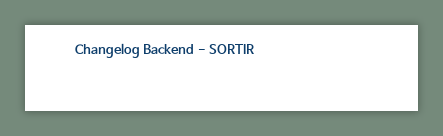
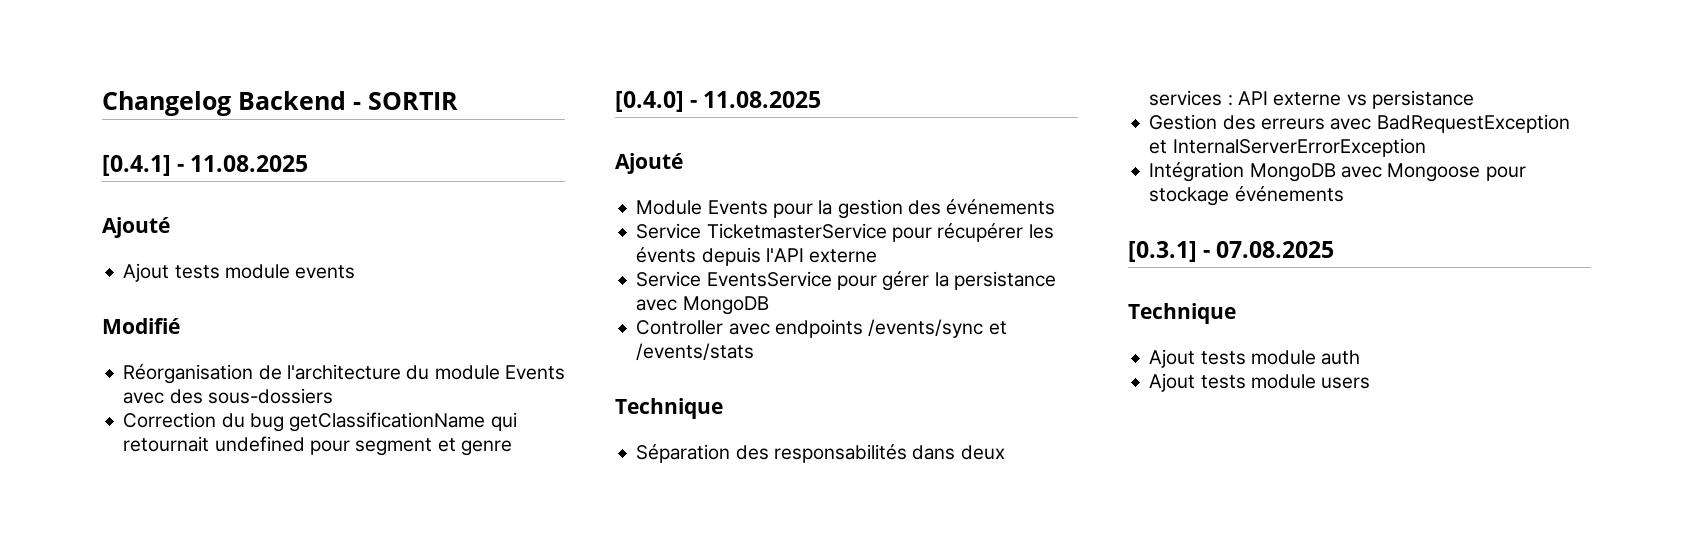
(255, 49) none -> [102,155,309,176] [102,217,170,238] [123,263,356,282] [102,318,180,334] [123,364,565,384] [123,388,333,404] [123,412,517,432] [123,436,512,456] [615,91,822,112] [615,153,683,174] [636,199,1056,219] [636,223,1054,242] [636,247,878,266] [636,271,1056,291] [636,296,769,315] [636,319,1007,338] [636,343,755,361] [615,398,723,419] [636,444,1005,463] [1149,90,1474,109] [1149,114,1570,133] [1149,138,1426,157] [1149,162,1526,182] [1149,186,1344,206] [1128,241,1335,262] [1128,303,1236,324] [1149,349,1361,368] [1149,373,1371,392] // [0.4.1] - 11.08.2025 // Ajouté // Ajout tests module events // Modifié // Réorganisation de l'architecture du module Events avec des sous-dossiers // Correction du bug getClassificationName qui retournait undefined pour segment et genre // [0.4.0] - 11.08.2025 // Ajouté // Module Events pour la gestion des événements // Service TicketmasterService pour récupérer les évents depuis l'API externe // Service EventsService pour gérer la persistance avec MongoDB // Controller avec endpoints /events/sync et /events/stats // Technique // Séparation des responsabilités dans deux services : API externe vs persistance // Gestion des erreurs avec BadRequestException et InternalServerErrorException // Intégration MongoDB avec Mongoose pour stockage événements // [0.3.1] - 07.08.2025 // Technique // Ajout tests module auth // Ajout tests module users

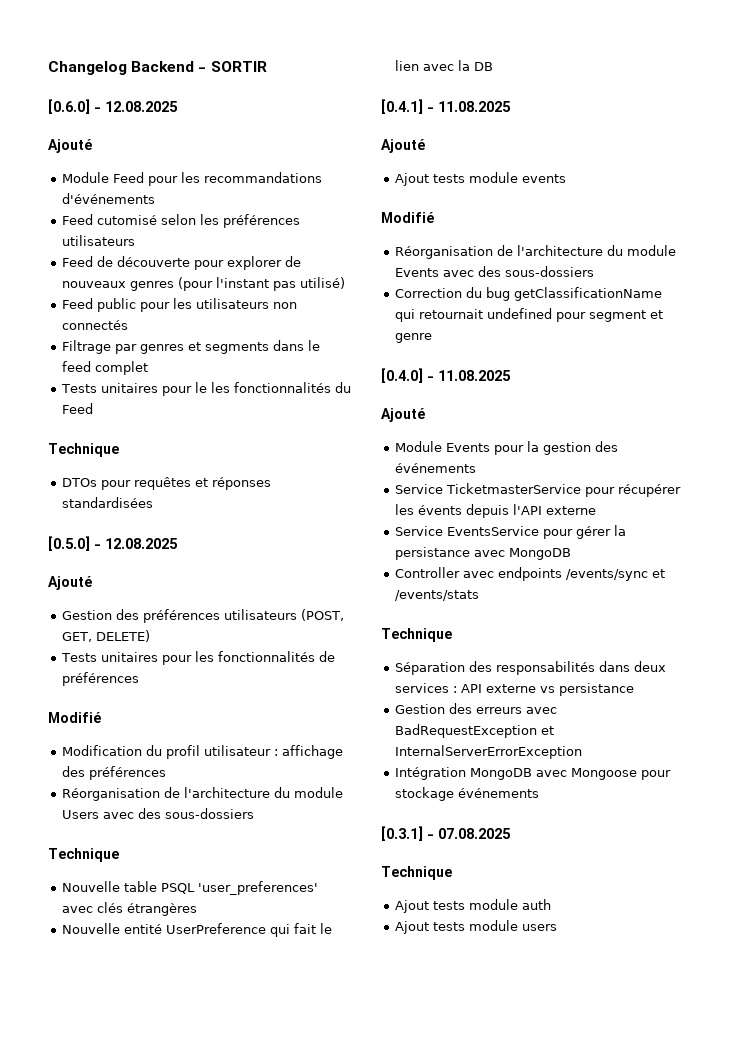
(458, 101) none -> [48,99,178,114] [48,139,92,153] [62,172,323,186] [62,193,156,204] [62,214,301,228] [62,235,136,246] [62,256,302,270] [62,277,346,291] [62,298,298,312] [62,320,129,330] [62,340,321,354] [62,361,149,375] [61,382,352,396] [62,403,94,414] [48,443,119,457] [62,477,272,490] [62,497,154,508] [48,536,178,551] [48,576,92,590] [62,609,345,623] [62,630,151,642] [61,651,336,665] [62,672,140,686] [48,712,101,723] [62,745,344,759] [62,766,167,780] [62,787,344,801] [62,808,255,819] [48,848,119,862] [62,881,319,895] [62,902,198,916] [62,923,333,937] [395,60,494,71] // [0.6.0] - 12.08.2025 // Ajouté // Module Feed pour les recommandations d'événements // Feed cutomisé selon les préférences utilisateurs // Feed de découverte pour explorer de nouveaux genres (pour l'instant pas utilisé) // Feed public pour les utilisateurs non connectés // Filtrage par genres et segments dans le feed complet // Tests unitaires pour le les fonctionnalités du Feed // Technique // DTOs pour requêtes et réponses standardisées // [0.5.0] - 12.08.2025 // Ajouté // Gestion des préférences utilisateurs (POST, GET, DELETE) // Tests unitaires pour les fonctionnalités de préférences // Modifié // Modification du profil utilisateur : affichage des préférences // Réorganisation de l'architecture du module Users avec des sous-dossiers // Technique // Nouvelle table PSQL 'user_preferences' avec clés étrangères // Nouvelle entité UserPreference qui fait le lien avec la DB

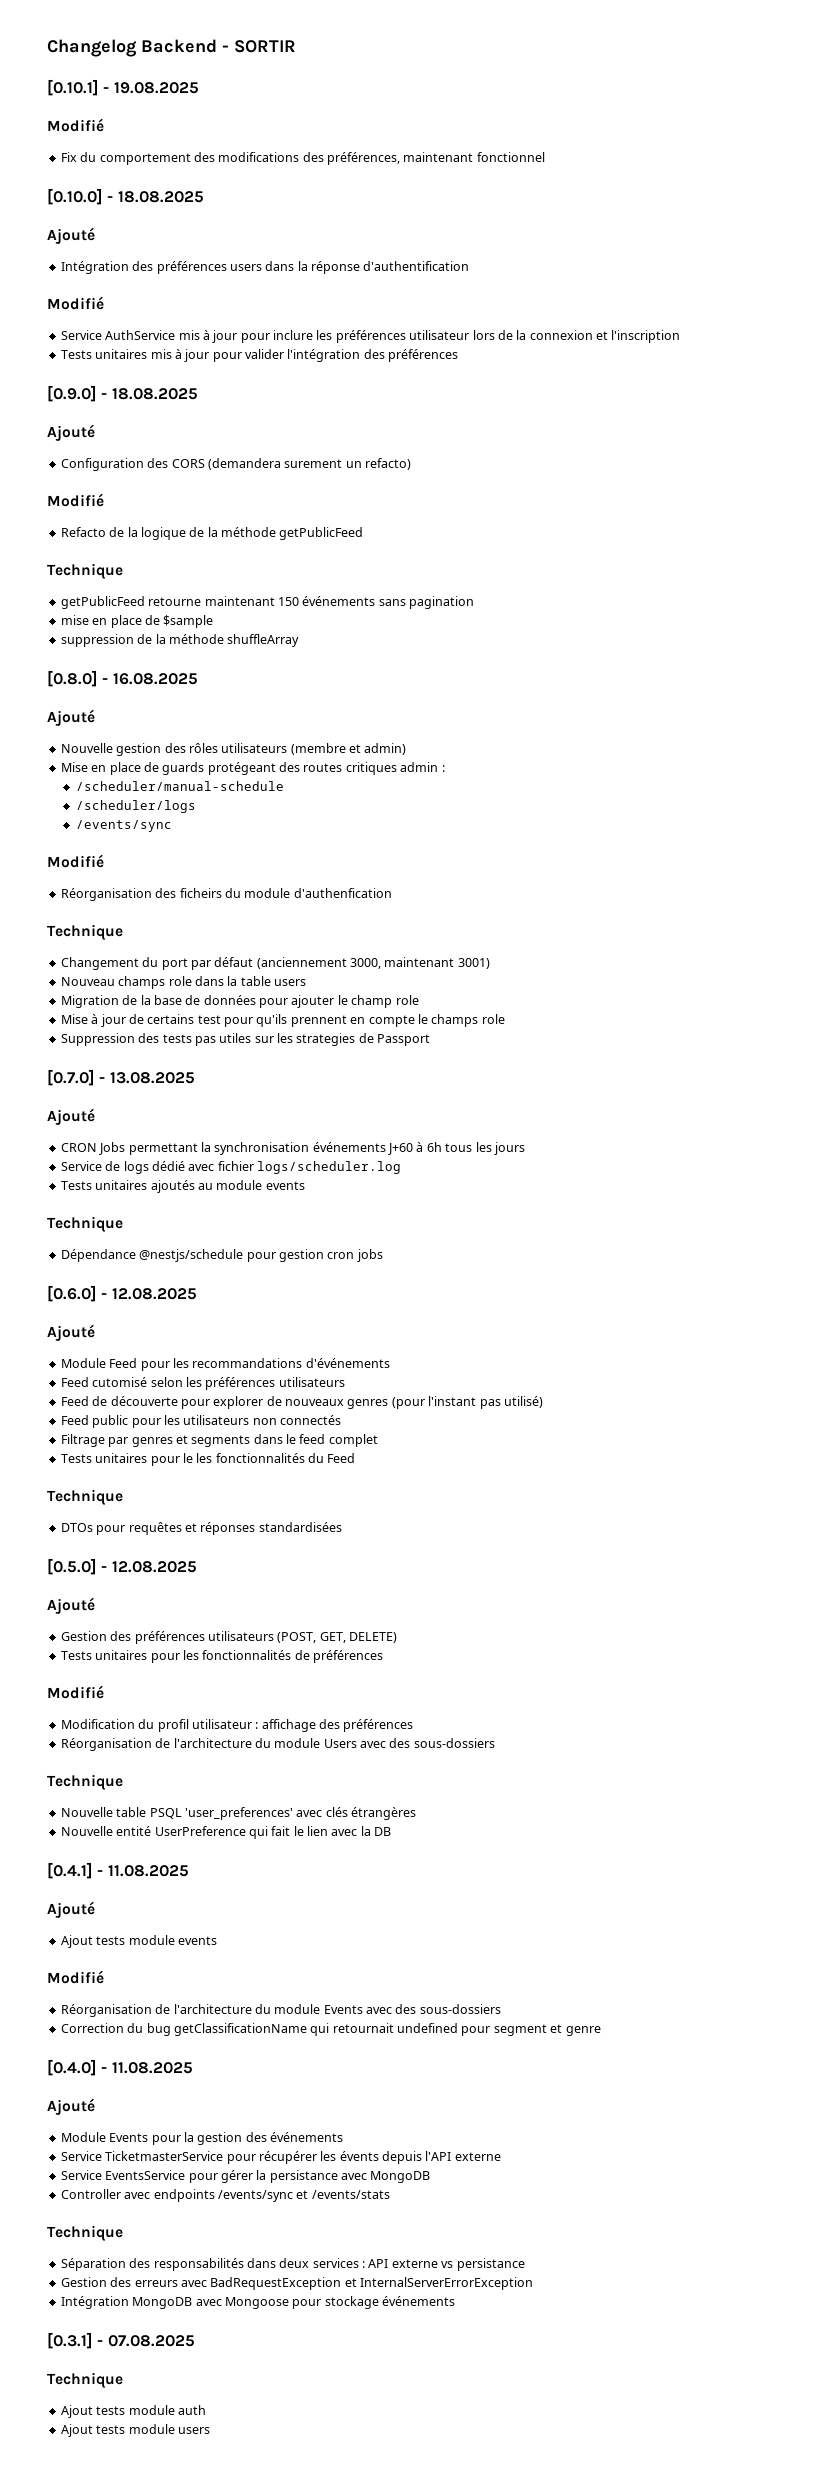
(267, 66) none -> [47,79,199,96] [47,118,104,132] [60,152,545,165] [47,188,204,205] [47,227,95,244] [60,261,470,274] [47,296,104,310] [60,330,681,343] [60,349,459,362] [47,385,198,402] [47,424,95,441] [60,458,411,471] [47,493,104,507] [60,527,364,540] [47,563,123,579] [60,596,474,609] [60,615,214,628] [60,634,300,647] [47,670,198,687] [47,709,95,726] [60,743,407,756] [60,762,445,775] [75,781,284,791] [75,800,196,813] [75,820,172,832] [47,854,104,868] [60,888,392,901] [47,924,123,940] [60,957,490,970] [60,976,306,989] [60,995,419,1008] [60,1014,505,1027] [60,1033,431,1046] [47,1069,195,1086] [47,1108,95,1125] [60,1142,525,1155] [60,1161,401,1174] [60,1180,305,1193] [47,1216,123,1232] [60,1249,383,1262] // [0.10.1] - 19.08.2025 // Modifié // Fix du comportement des modifications des préférences, maintenant fonctionnel // [0.10.0] - 18.08.2025 // Ajouté // Intégration des préférences users dans la réponse d'authentification // Modifié // Service AuthService mis à jour pour inclure les préférences utilisateur lors de la connexion et l'inscription // Tests unitaires mis à jour pour valider l'intégration des préférences // [0.9.0] - 18.08.2025 // Ajouté // Configuration des CORS (demandera surement un refacto) // Modifié // Refacto de la logique de la méthode getPublicFeed // Technique // getPublicFeed retourne maintenant 150 événements sans pagination // mise en place de $sample // suppression de la méthode shuffleArray // [0.8.0] - 16.08.2025 // Ajouté // Nouvelle gestion des rôles utilisateurs (membre et admin) // Mise en place de guards protégeant des routes critiques admin : // /scheduler/manual-schedule // /scheduler/logs // /events/sync // Modifié // Réorganisation des ficheirs du module d'authenfication // Technique // Changement du port par défaut (anciennement 3000, maintenant 3001) // Nouveau champs role dans la table users // Migration de la base de données pour ajouter le champ role // Mise à jour de certains test pour qu'ils prennent en compte le champs role // Suppression des tests pas utiles sur les strategies de Passport // [0.7.0] - 13.08.2025 // Ajouté // CRON Jobs permettant la synchronisation événements J+60 à 6h tous les jours // Service de logs dédié avec fichier logs/scheduler.log // Tests unitaires ajoutés au module events // Technique // Dépendance @nestjs/schedule pour gestion cron jobs

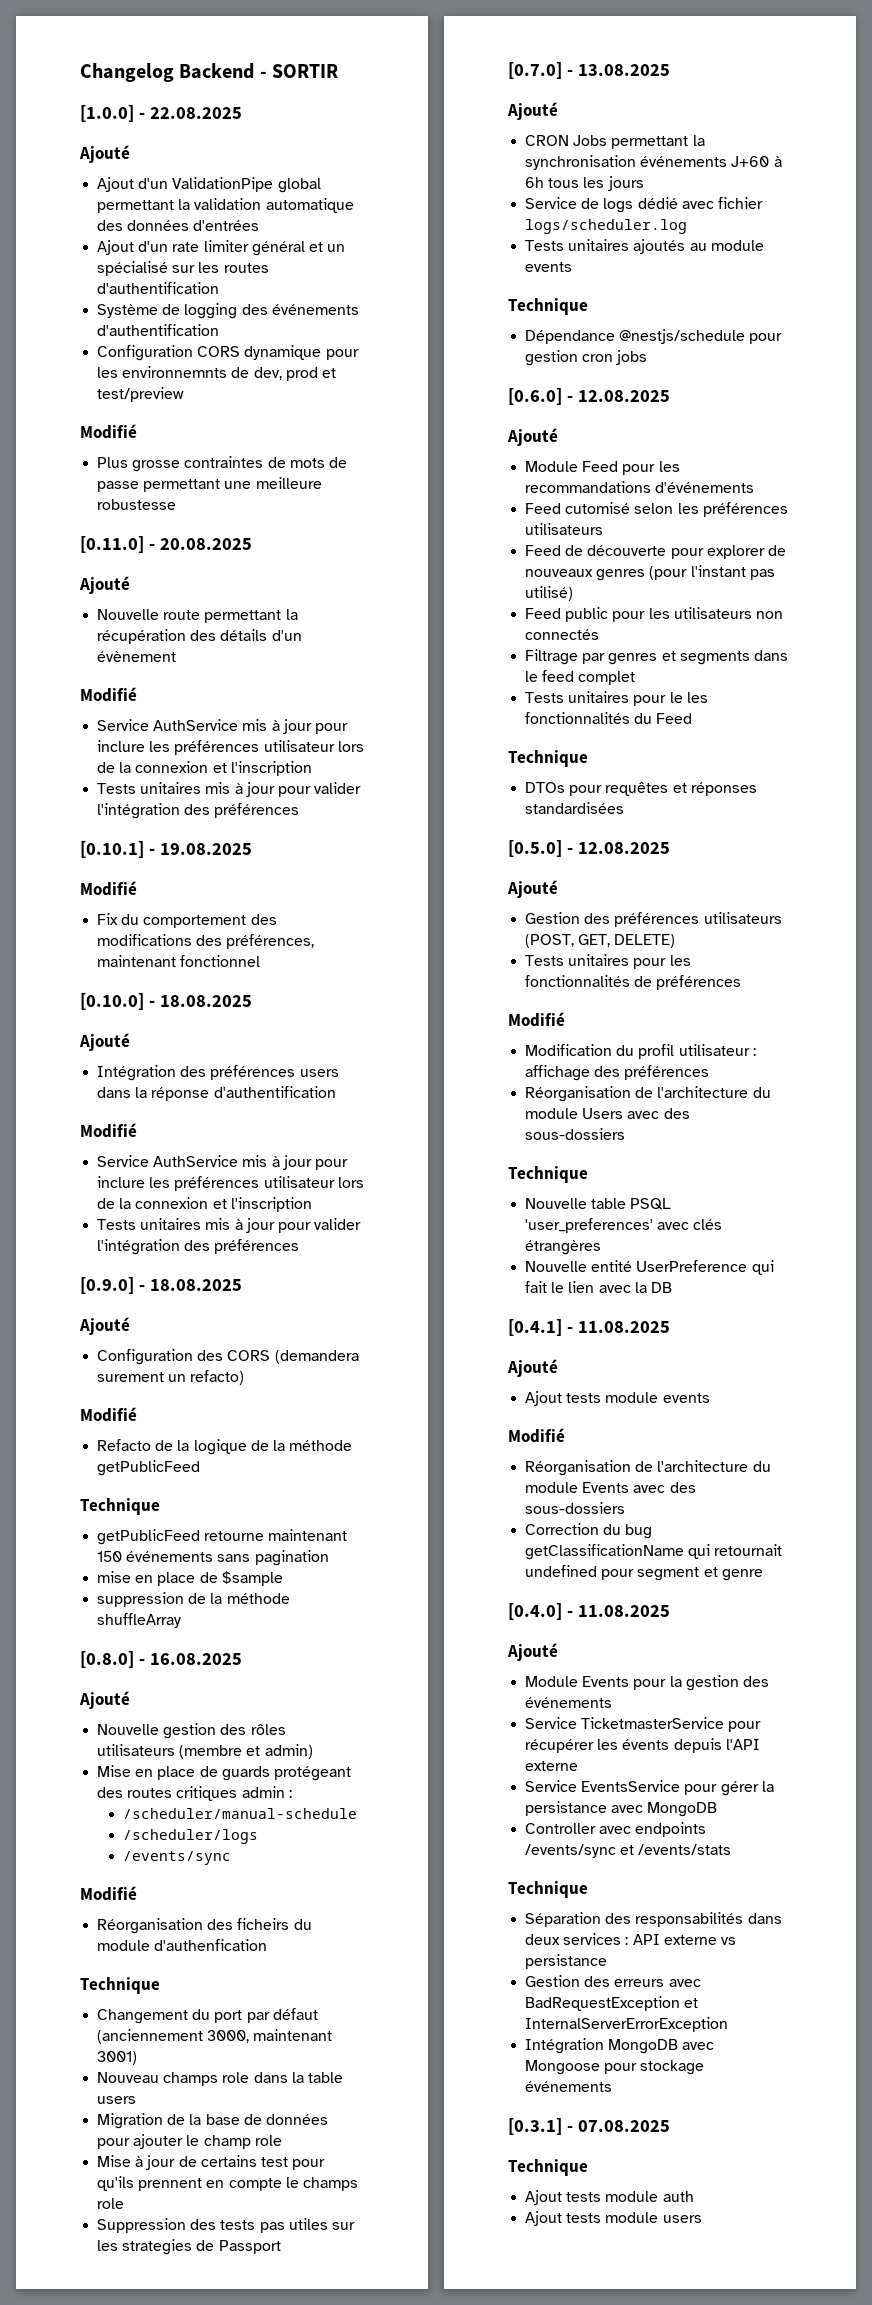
(296, 46) none -> [80,105,242,122] [79,145,130,163] [97,177,321,193] [97,198,354,213] [97,220,260,231] [97,240,346,256] [97,261,269,276] [97,282,220,294] [97,303,359,319] [97,324,220,336] [97,345,359,361] [97,366,336,381] [97,387,185,402] [80,424,137,439] [97,456,347,472] [97,477,322,492] [97,499,177,510] [80,536,252,553] [79,576,130,594] [97,609,298,623] [97,629,302,644] [97,651,177,662] [80,687,137,702] [97,719,348,734] [97,740,364,755] [97,761,312,776] [97,782,362,797] [97,803,300,819] // [1.0.0] - 22.08.2025 // Ajouté // Ajout d'un ValidationPipe global permettant la validation automatique des données d'entrées // Ajout d'un rate limiter général et un spécialisé sur les routes d'authentification // Système de logging des événements d'authentification // Configuration CORS dynamique pour les environnemnts de dev, prod et test/preview // Modifié // Plus grosse contraintes de mots de passe permettant une meilleure robustesse // [0.11.0] - 20.08.2025 // Ajouté // Nouvelle route permettant la récupération des détails d'un évènement // Modifié // Service AuthService mis à jour pour inclure les préférences utilisateur lors de la connexion et l'inscription // Tests unitaires mis à jour pour valider l'intégration des préférences

